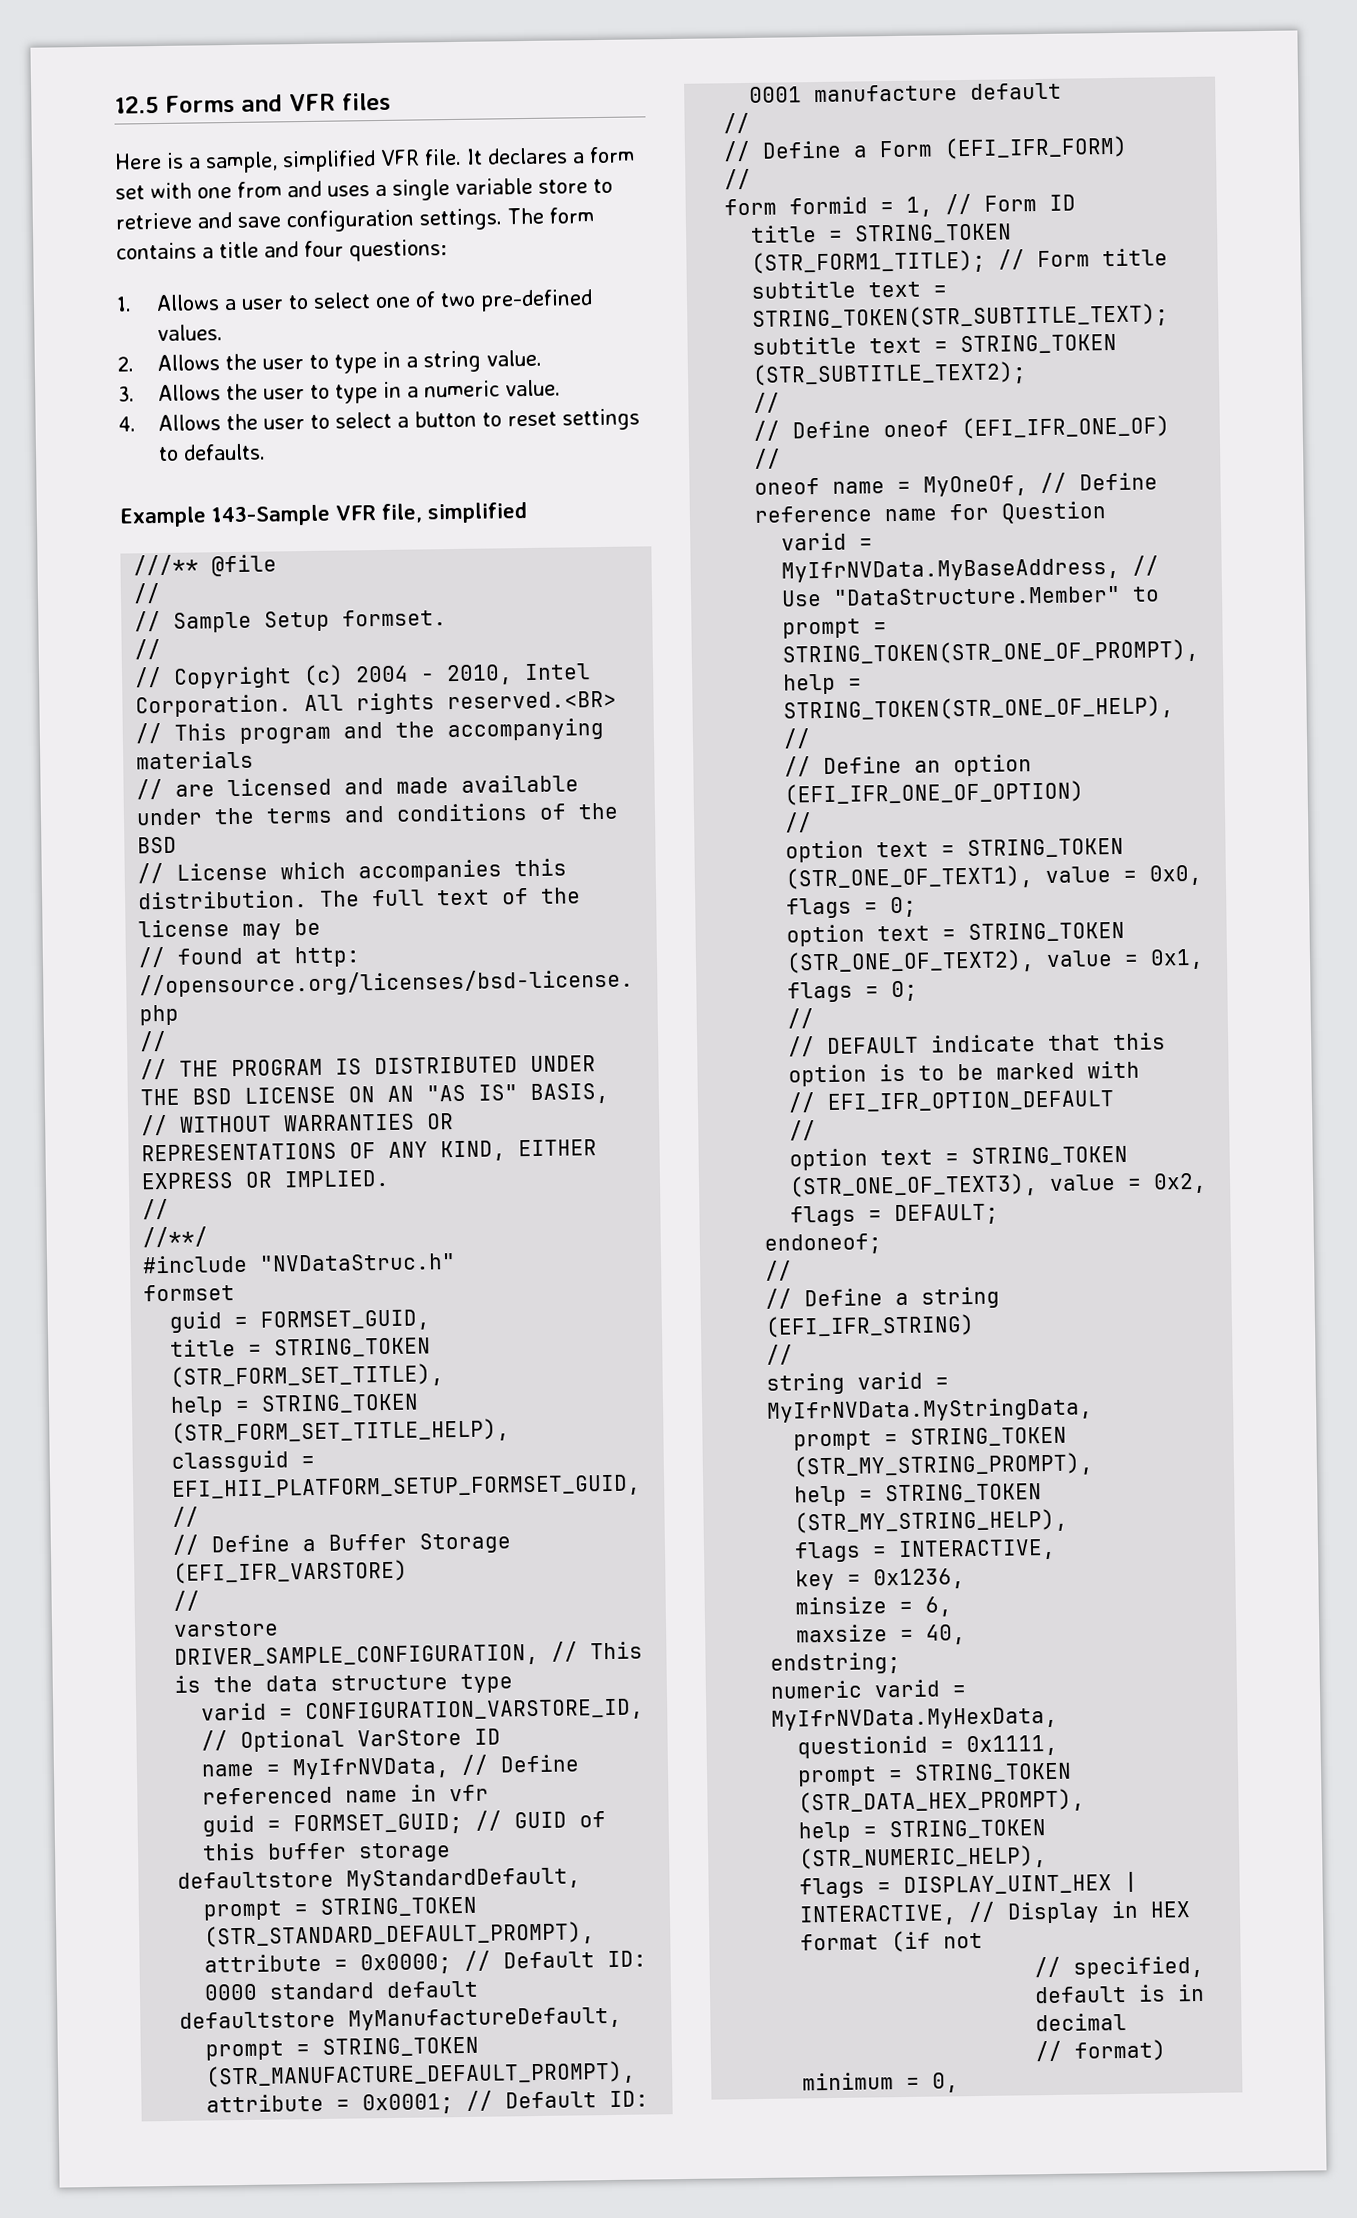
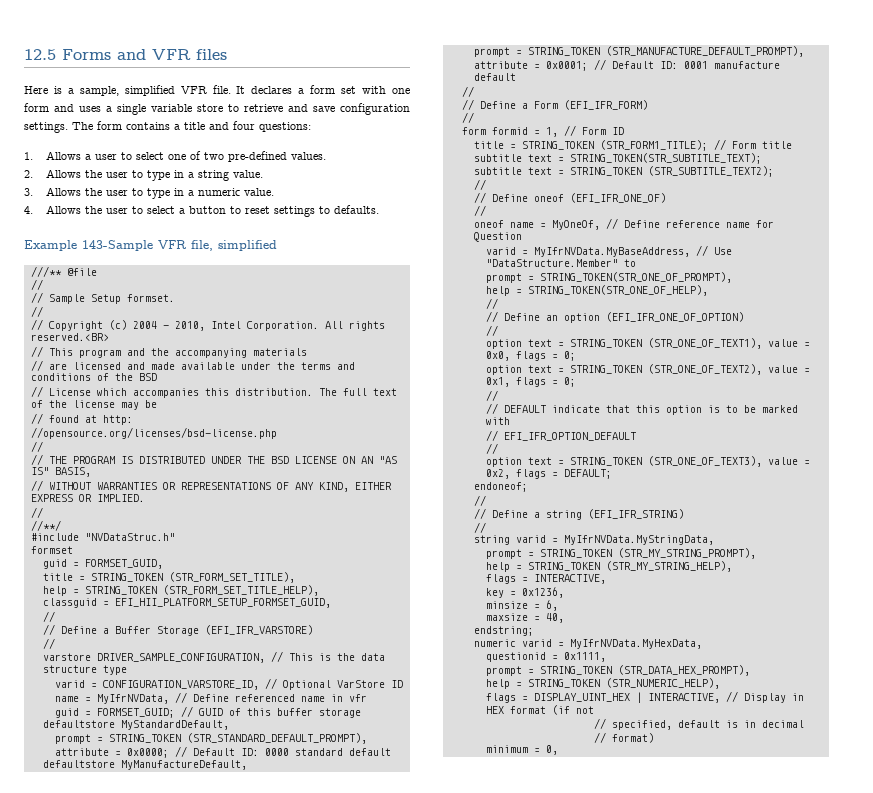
[237,181,282,198] from -> [24,103,49,112] form

